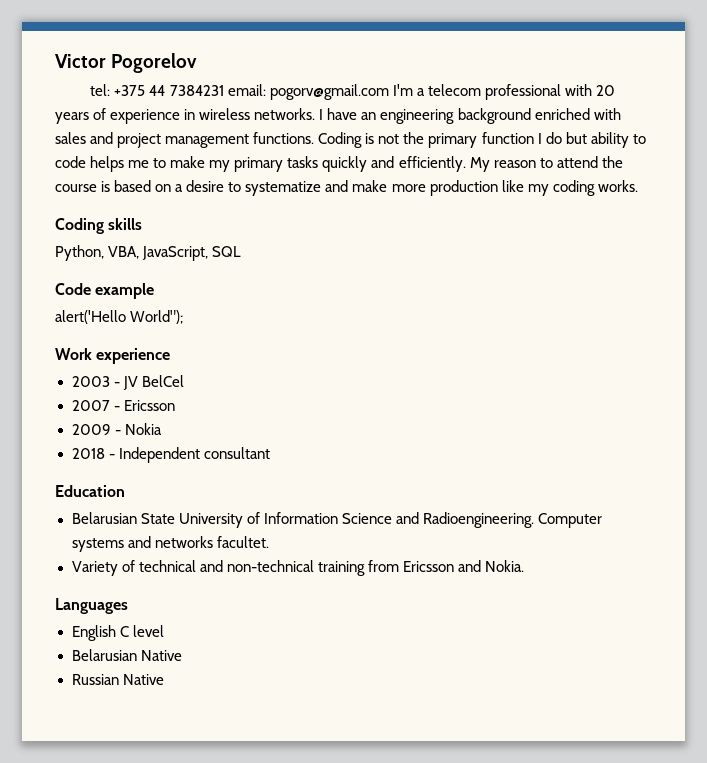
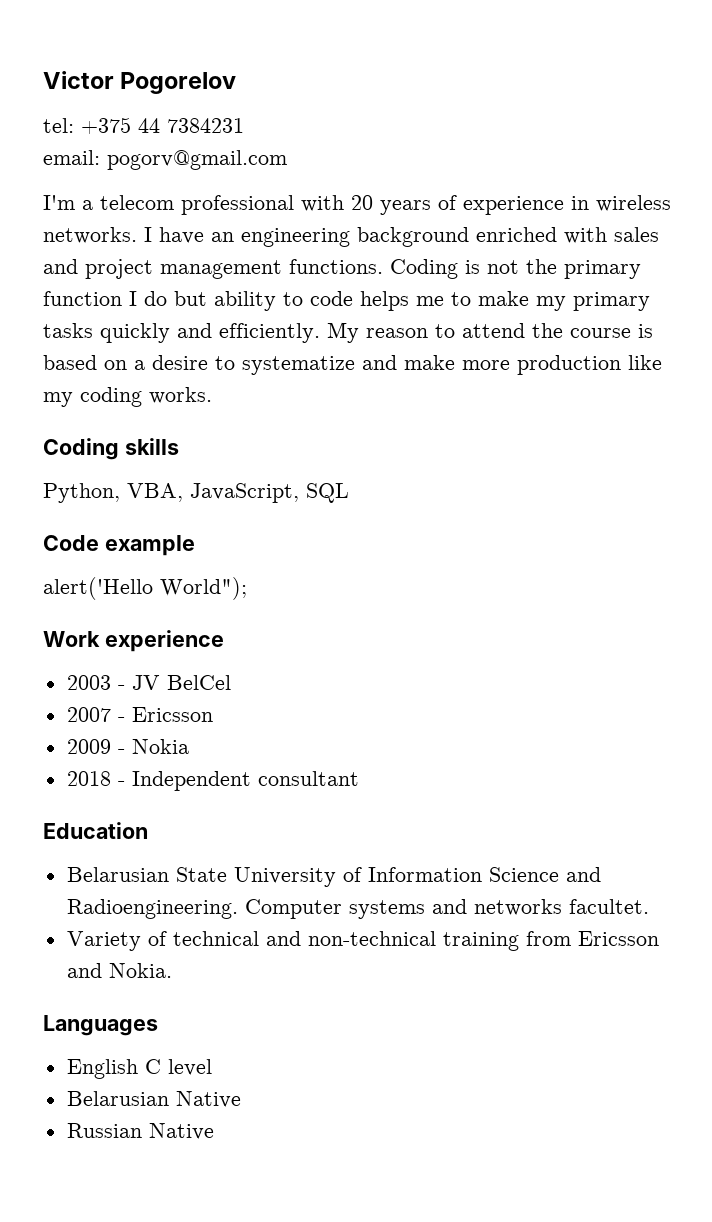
(224, 90) none -> (244, 125) //
(389, 92) none -> (287, 160) //

